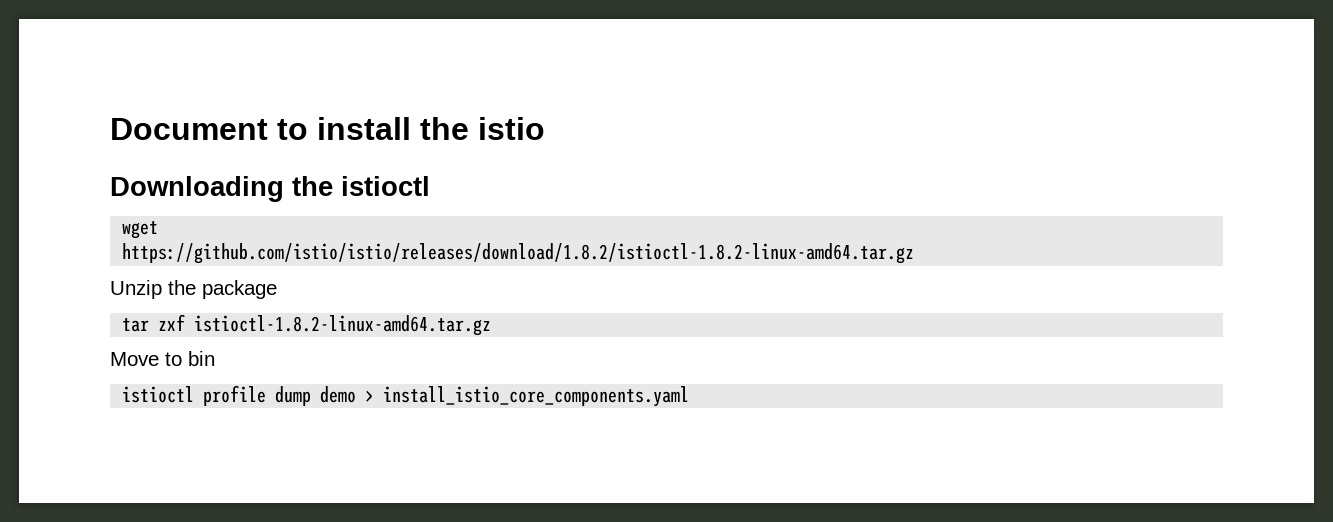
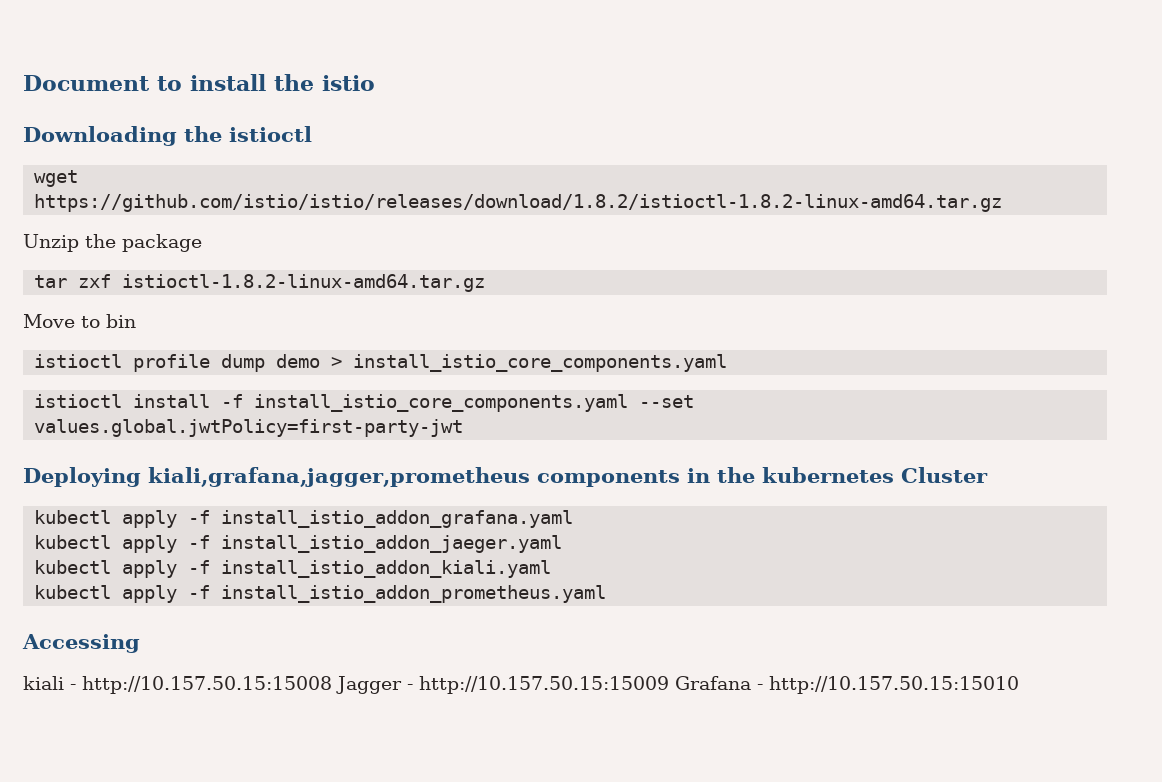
(690, 396) none -> [34,394,695,412] [34,419,464,437] [23,467,988,487] [34,510,574,528] [34,535,563,553] [34,560,552,578] [34,585,607,603] [22,634,140,653] [23,676,1019,694] // istioctl install -f install_istio_core_components.yaml --set values.global.jwtPolicy=first-party-jwt // Deploying kiali,grafana,jagger,prometheus components in the kubernetes Cluster // kubectl apply -f install_istio_addon_grafana.yaml // kubectl apply -f install_istio_addon_jaeger.yaml // kubectl apply -f install_istio_addon_kiali.yaml // kubectl apply -f install_istio_addon_prometheus.yaml // Accessing // kiali - http://10.157.50.15:15008 Jagger - http://10.157.50.15:15009 Grafana - http://10.157.50.15:15010

